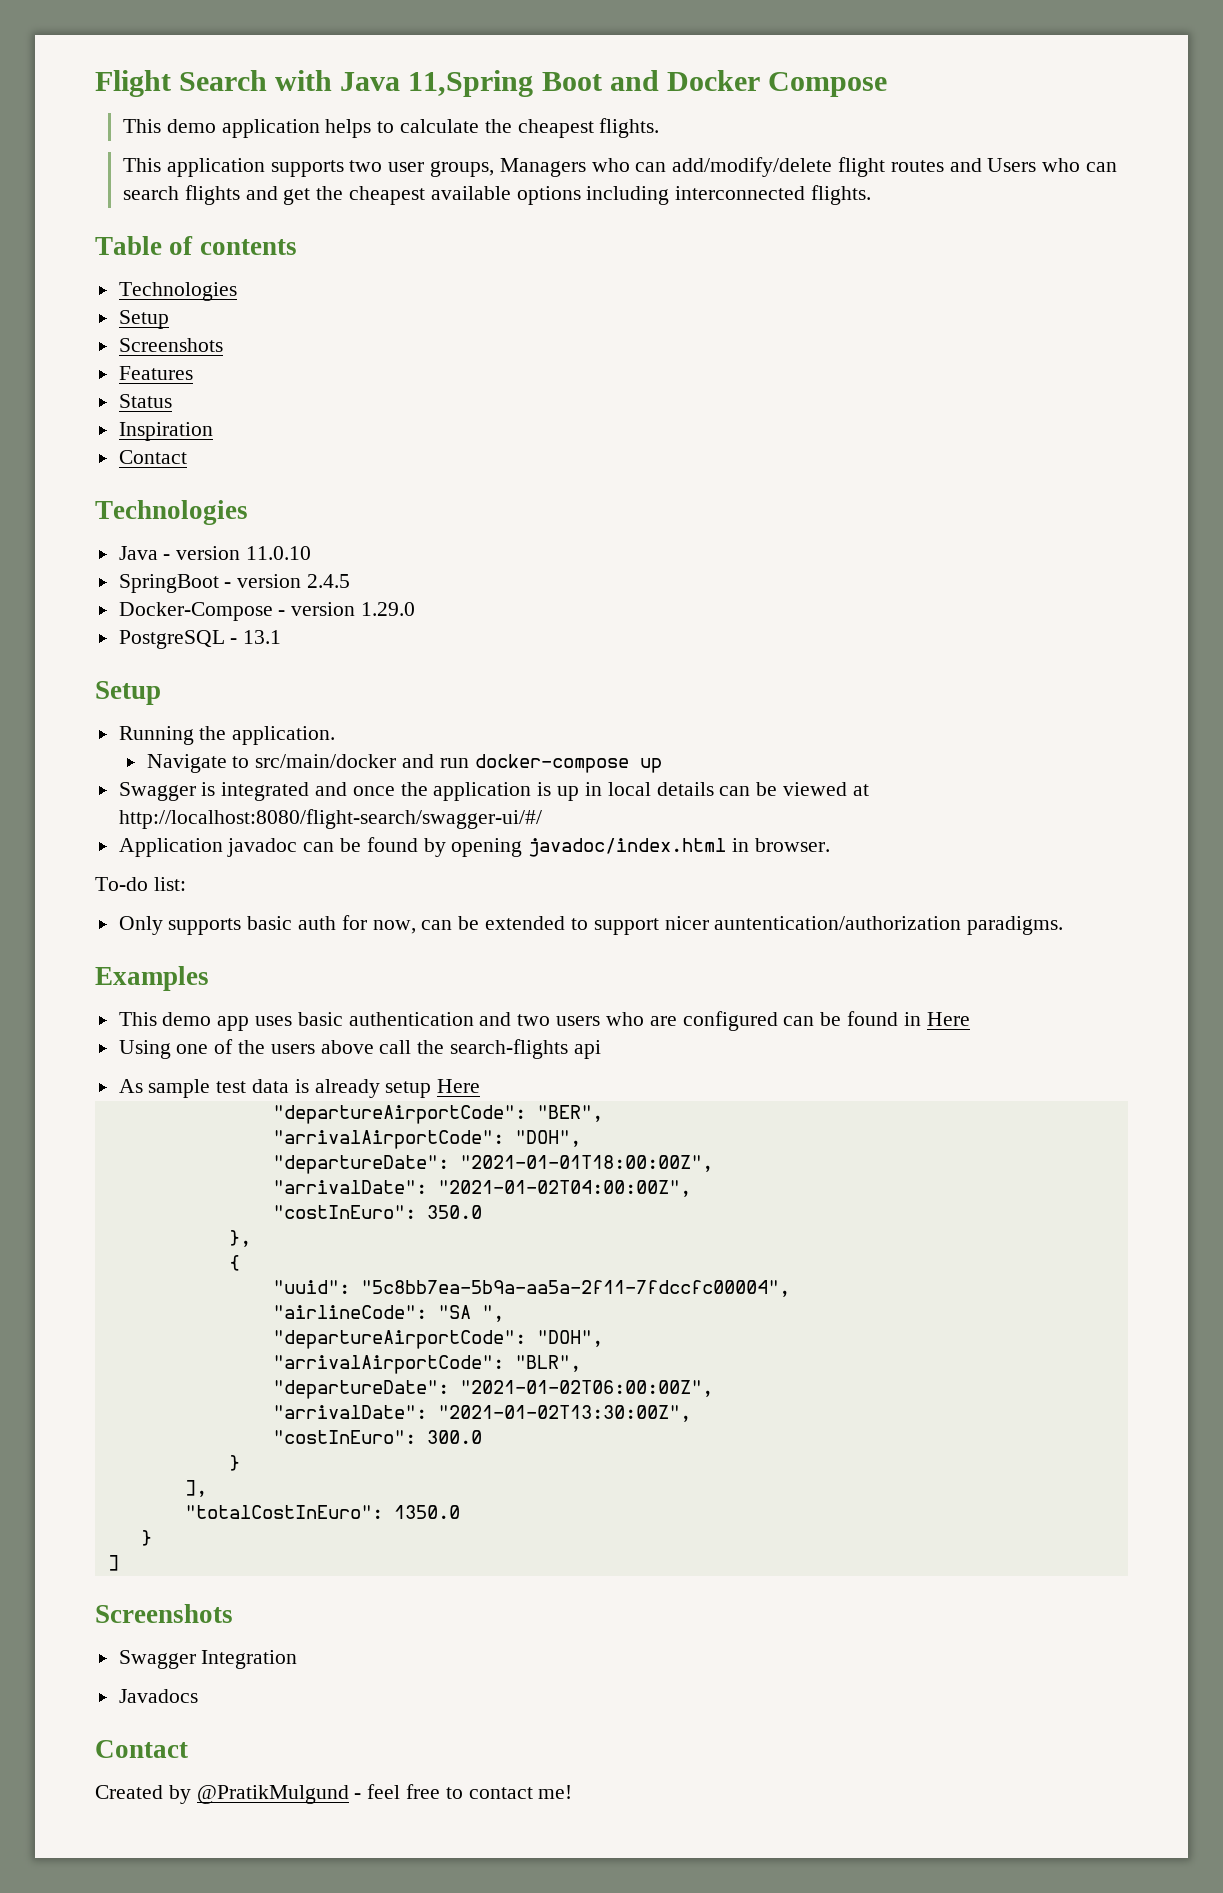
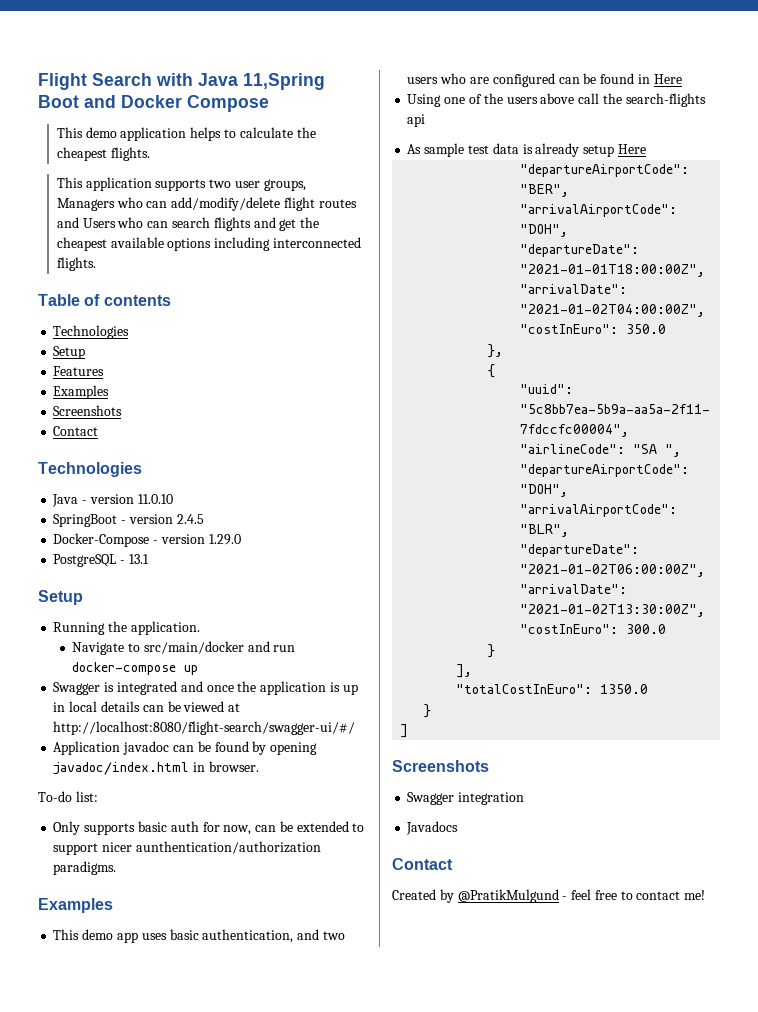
[118,338,223,352] // Screenshots -> (86, 352) none
[118,394,172,408] [118,422,213,441] Status // Inspiration -> [53,385,110,399] [53,405,123,416] Examples // Screenshots
[714,916,962,930] auntentication/authorization -> [135,841,321,854] aunthentication/authorization
[348,1012,474,1026] authentication -> [202,929,294,943] authentication,
[201,1650,298,1669] Integration -> [458,792,525,805] integration

